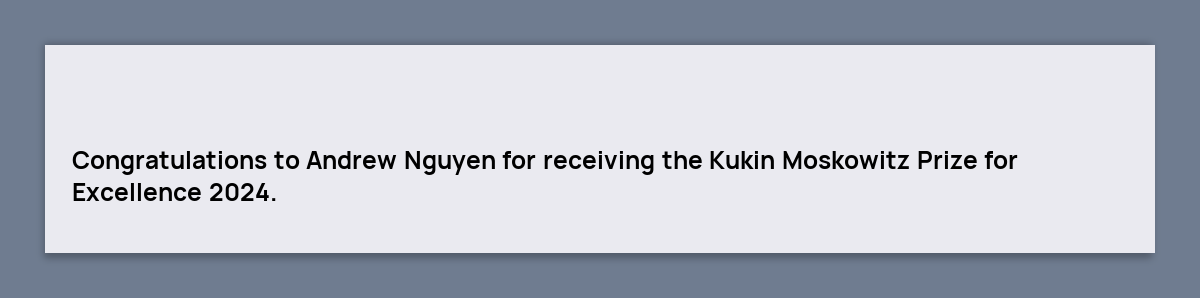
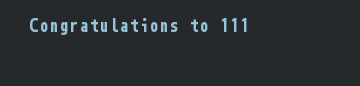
[306,151,1019,175] [72,183,277,201] Andrew Nguyen for receiving the Kukin Moskowitz Prize for Excellence 2024. -> [219,18,249,32] 111

